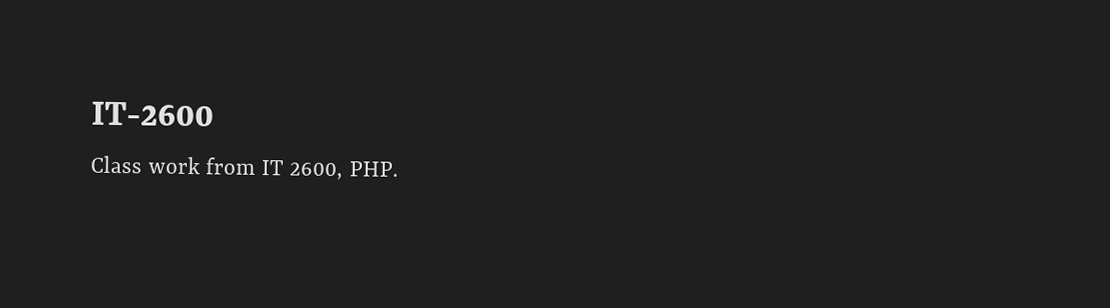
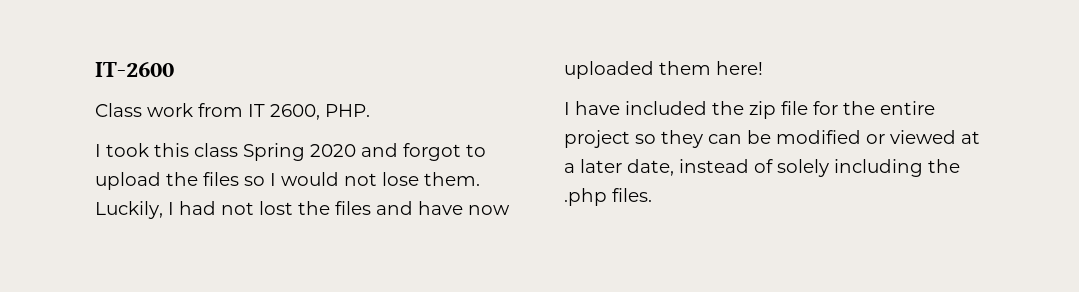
(399, 169) none -> [95,143,486,161] [95,172,480,190] [95,201,510,219] [564,61,763,79] [564,101,935,119] [564,130,980,148] [564,159,960,177] [564,188,652,206] // I took this class Spring 2020 and forgot to upload the files so I would not lose them. Luckily, I had not lost the files and have now uploaded them here! // I have included the zip file for the entire project so they can be modified or viewed at a later date, instead of solely including the .php files.

